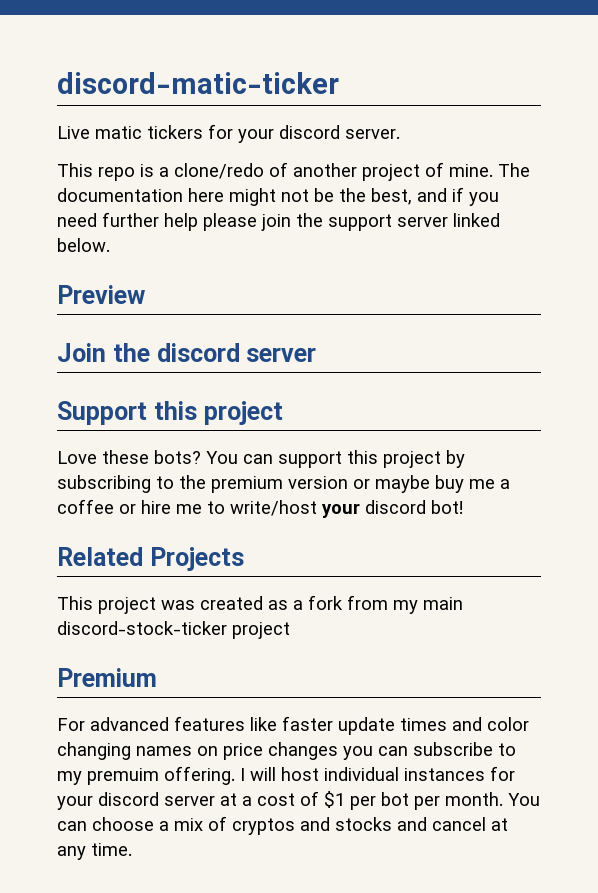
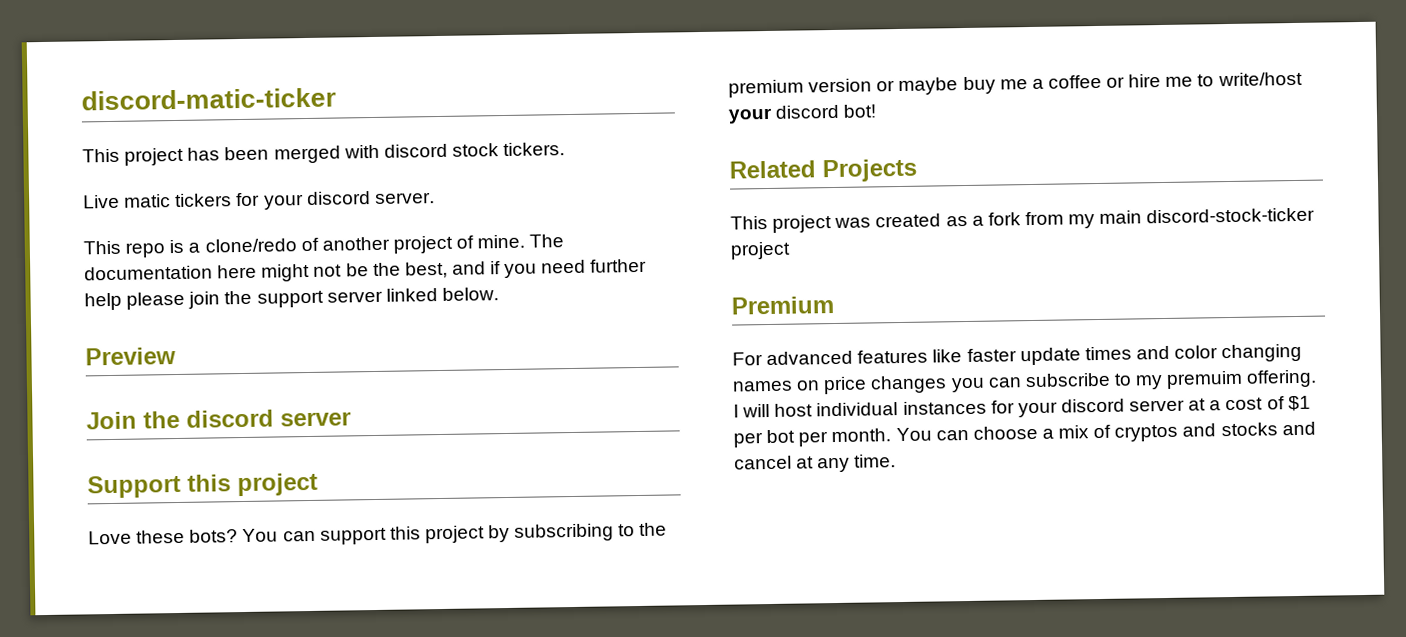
(339, 83) none -> [82,142,566,166] // This project has been merged with discord stock tickers.

